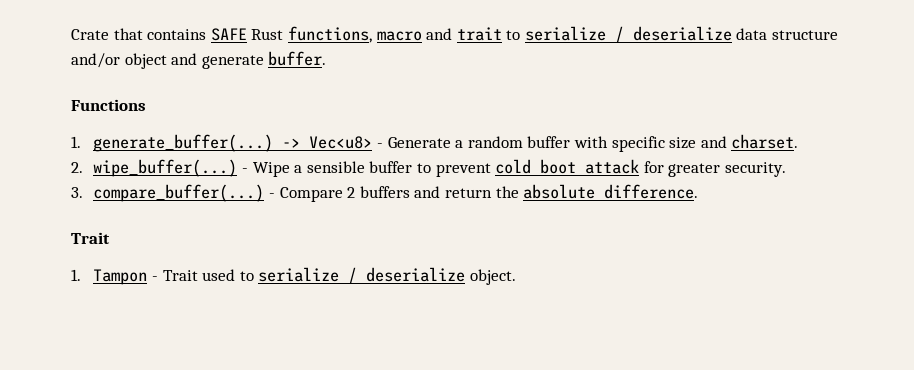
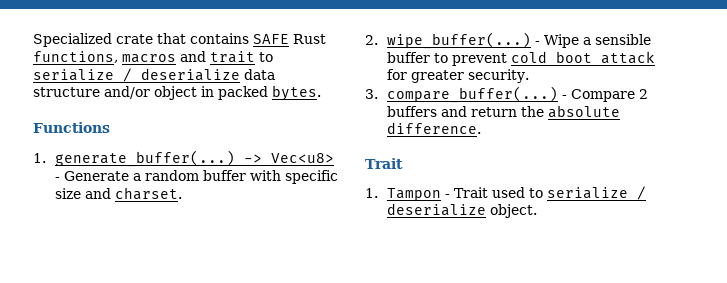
[71,29,109,40] Crate -> [33,33,153,47] Specialized crate
[376,31,422,41] macro -> [122,54,176,63] macros
[171,51,327,69] and generate buffer. -> [201,85,321,101] in packed bytes.

